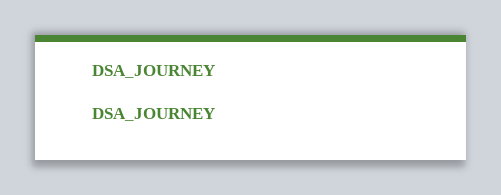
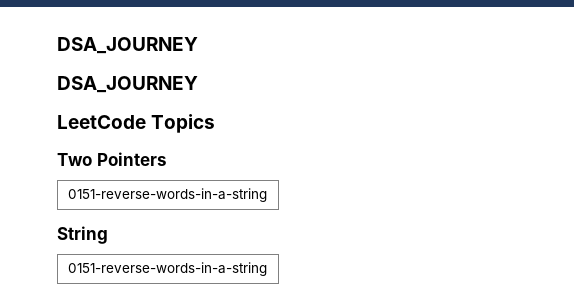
(215, 114) none -> [57,114,216,133] [57,152,167,166] [67,188,267,202] [57,226,108,244] [67,262,267,276] // LeetCode Topics // Two Pointers // 0151-reverse-words-in-a-string // String // 0151-reverse-words-in-a-string

